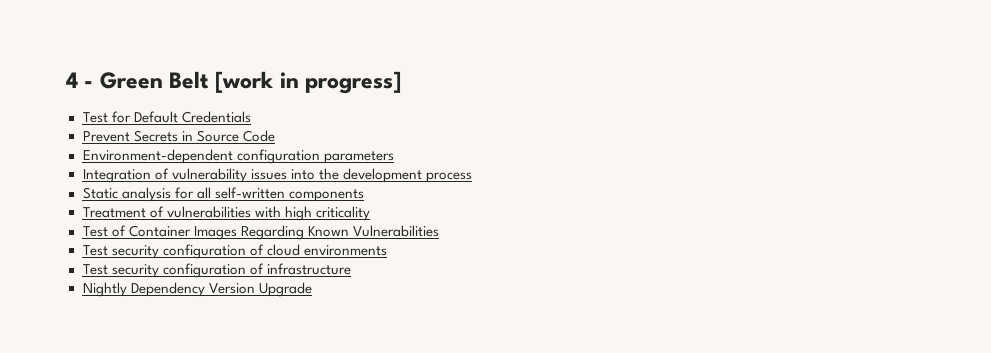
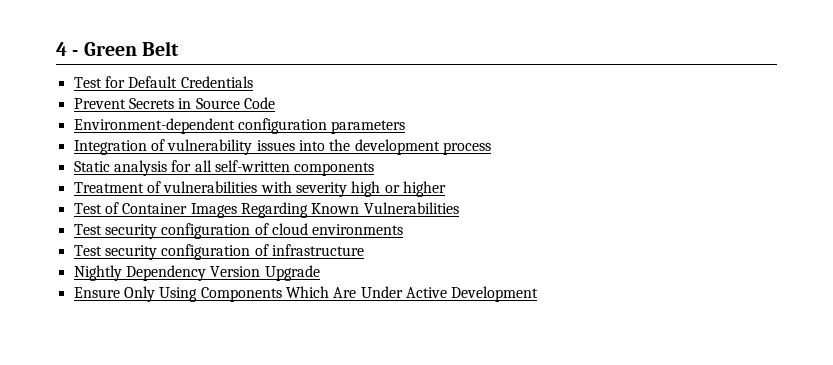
[215,71,402,94] [work in progress] -> (180, 48) none
[284,206,370,221] high criticality -> [295,181,446,197] severity high or higher
(312, 289) none -> [73,286,539,302] // Ensure Only Using Components Which Are Under Active Development

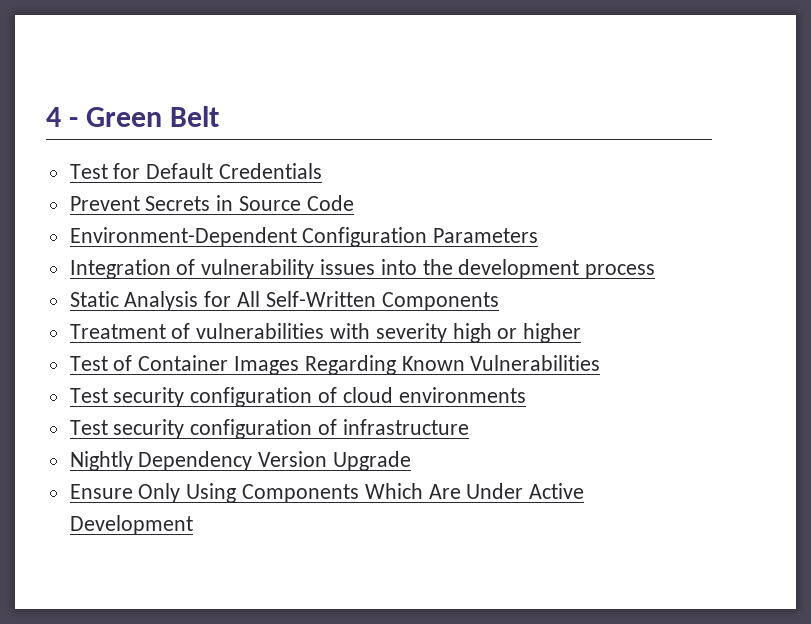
[73,118,406,134] Environment-dependent configuration parameters -> [69,227,539,247] Environment-Dependent Configuration Parameters
[113,160,375,176] analysis for all self-written components -> [124,291,499,311] Analysis for All Self-Written Components

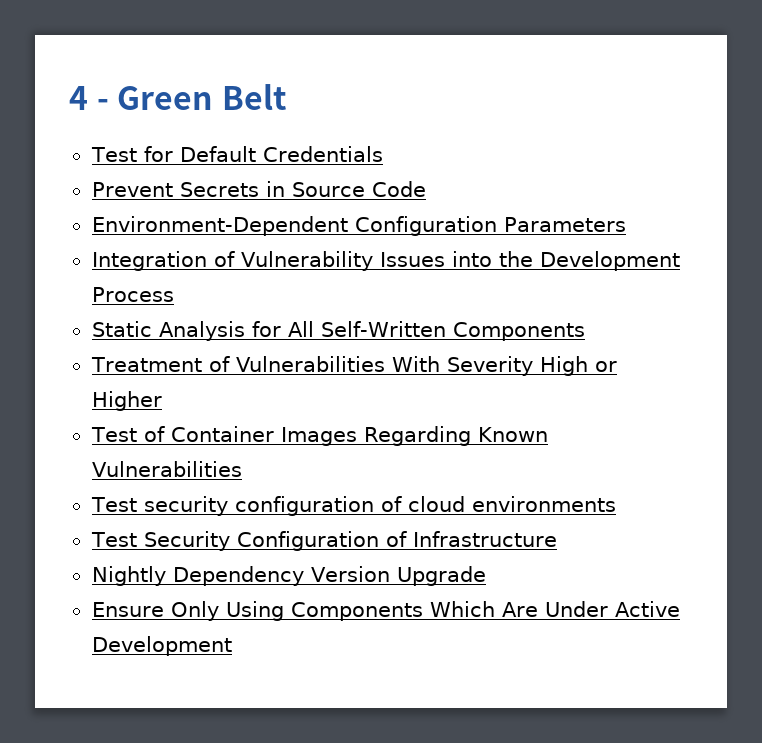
[201,259,656,279] vulnerability issues into the development process -> [240,251,680,271] [91,287,174,302] Vulnerability Issues into the Development Process
[196,323,582,343] vulnerabilities with severity high or higher -> [235,356,618,376] [91,391,162,411] Vulnerabilities With Severity High or Higher
[113,419,469,439] security configuration of infrastructure -> [143,531,557,551] Security Configuration of Infrastructure

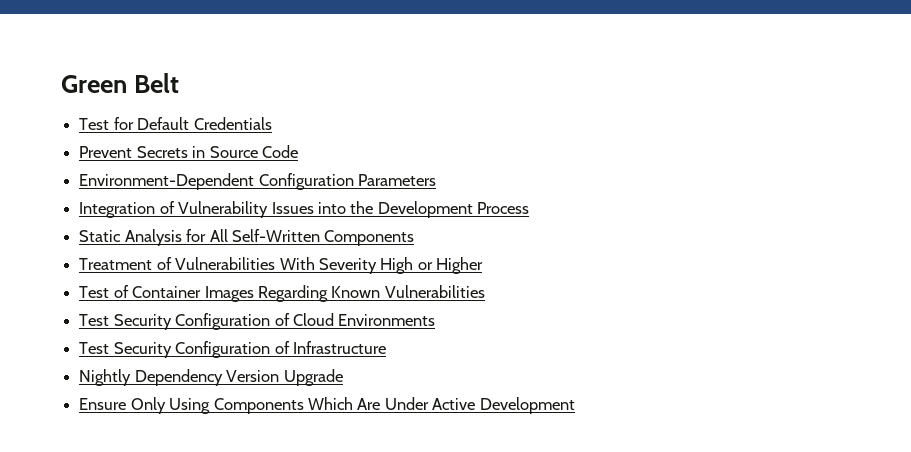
[69,86,109,110] 4 - -> (61, 84) none
[143,496,616,516] security configuration of cloud environments -> [113,313,436,330] Security Configuration of Cloud Environments

